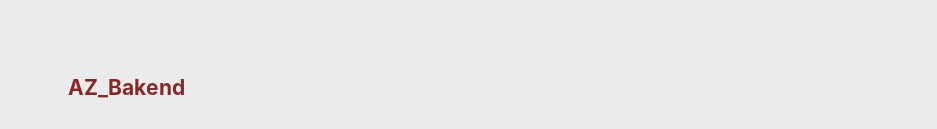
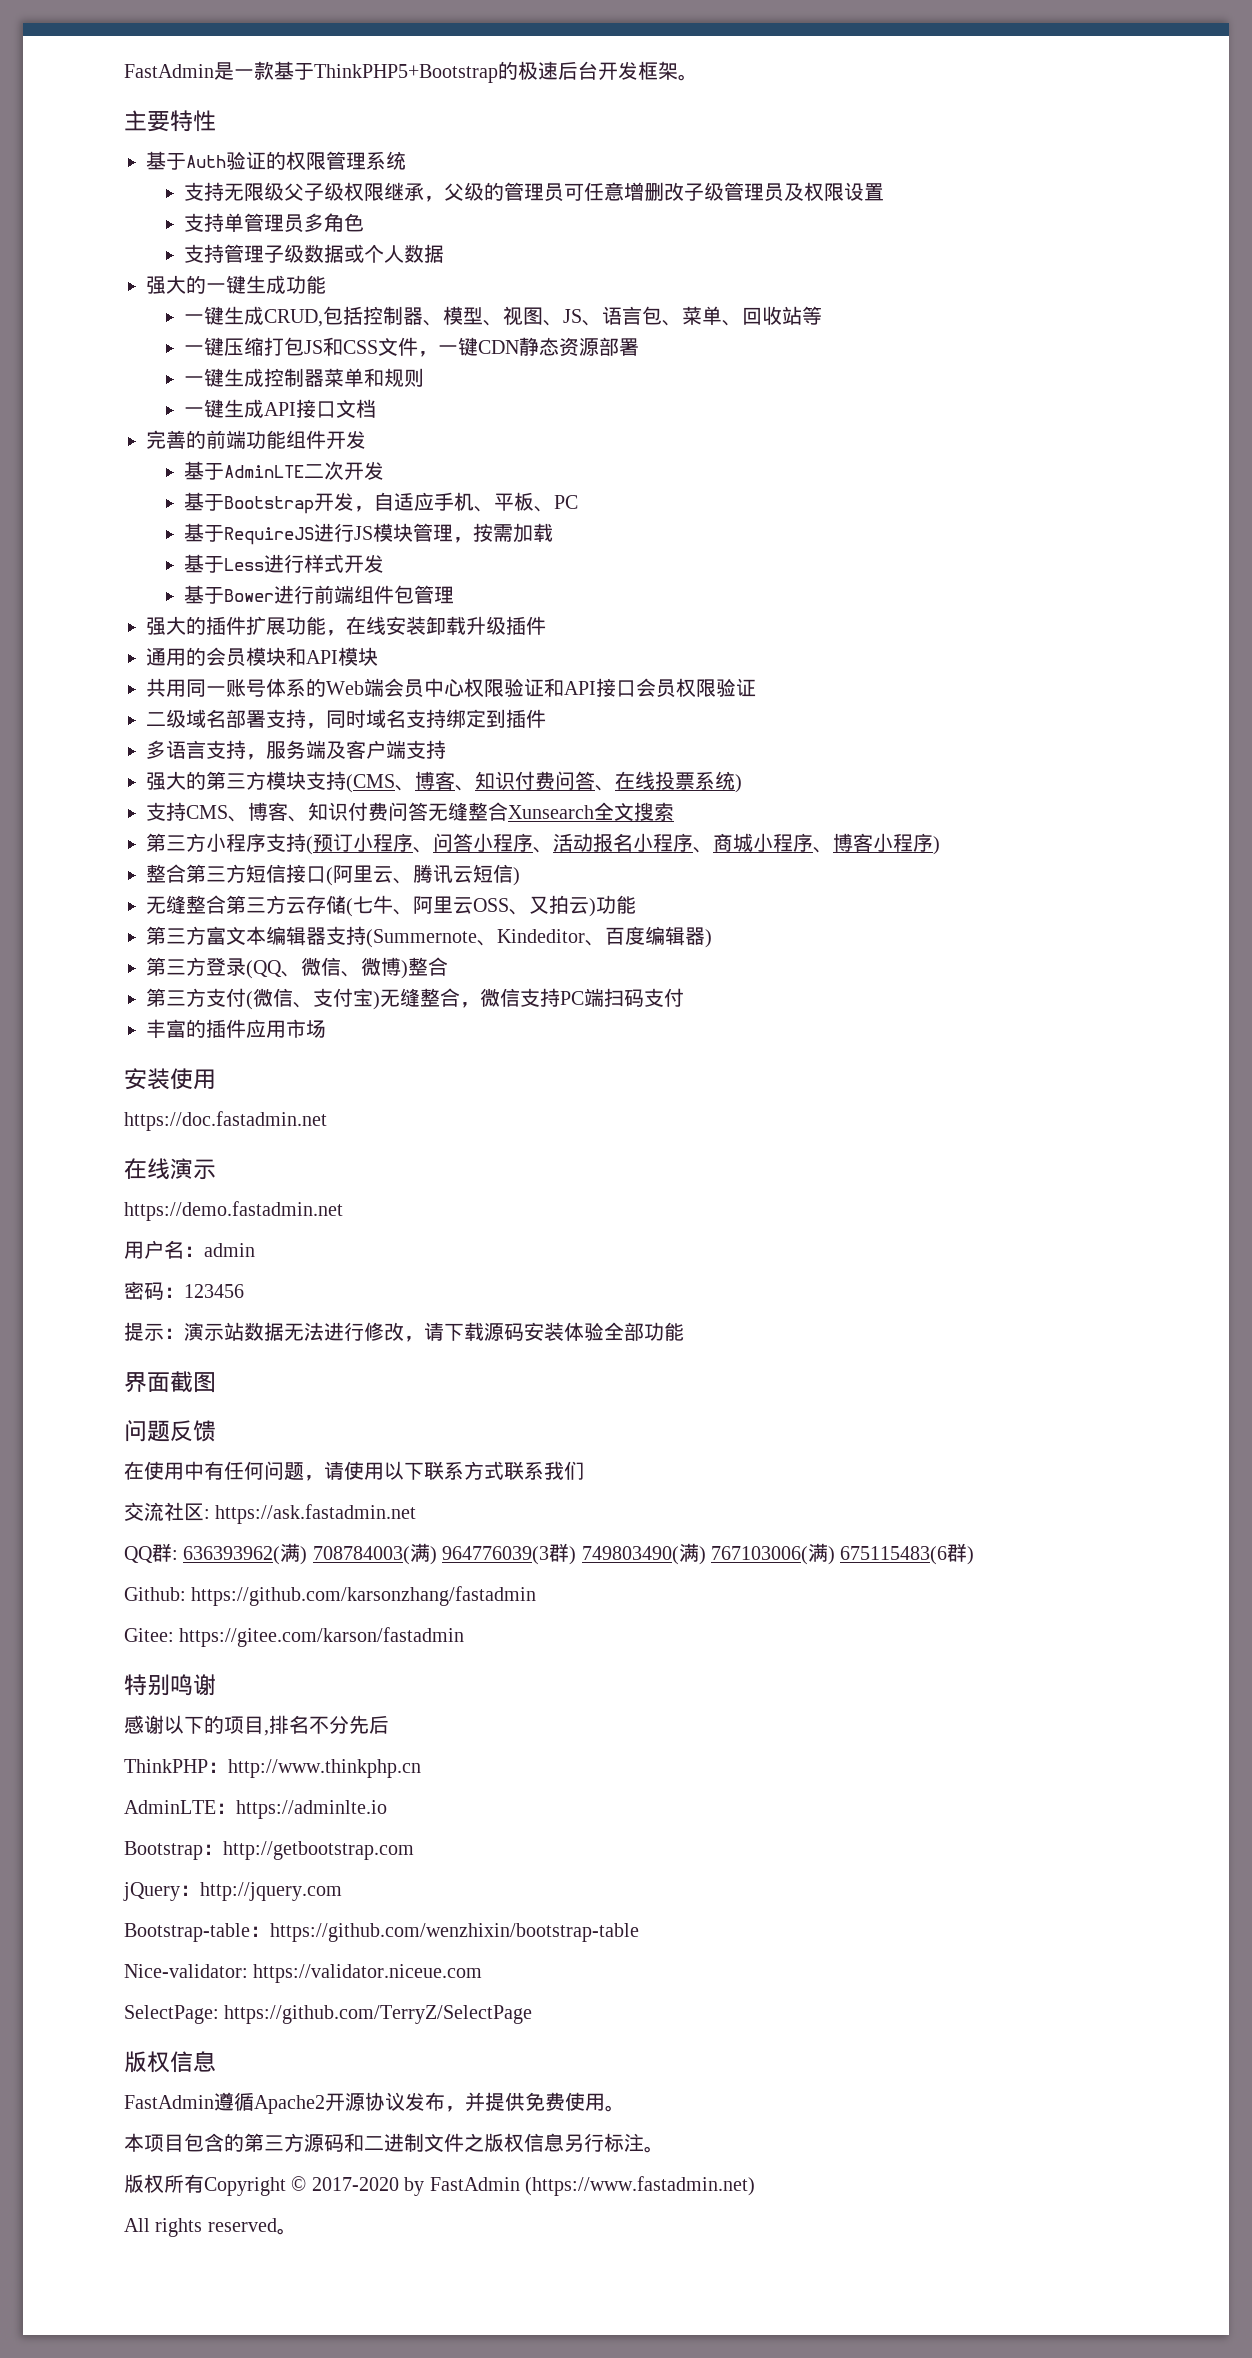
[68,79,185,98] AZ_Bakend -> [124,61,698,83] [124,110,216,132] [146,151,406,170] [184,182,885,202] [184,213,365,233] [184,244,445,263] [146,275,326,294] [184,306,823,327] [184,337,640,357] [184,368,425,387] [184,399,377,418] [146,430,366,449] [184,461,385,480] [184,492,579,514] [184,523,554,545] [184,554,385,573] [184,585,455,604] [146,616,546,636] [146,647,378,667] [146,678,756,698] [146,709,546,729] [146,740,446,760] [146,771,742,793] [146,802,674,822] [146,833,940,855] [146,864,520,886] [146,895,636,917] [146,926,712,948] [146,957,448,979] [146,988,684,1010] [146,1019,326,1039] [124,1068,216,1090] [124,1111,327,1131] [124,1158,216,1180] [124,1201,343,1221] [124,1240,255,1259] [124,1281,244,1300] [124,1322,684,1342] [124,1371,216,1393] [124,1420,216,1442] [124,1461,584,1481] [124,1502,417,1524] [124,1543,975,1565] [124,1586,537,1606] [124,1627,465,1647] [124,1674,216,1696] [124,1715,389,1736] [124,1759,421,1778] [124,1800,387,1819] [124,1841,414,1860] [123,1882,342,1901] [124,1923,639,1942] [124,1964,483,1983] [124,2005,533,2024] [124,2051,216,2073] [124,2092,625,2114] [124,2133,664,2153] [124,2174,755,2196] [124,2218,297,2237] FastAdmin是一款基于ThinkPHP5+Bootstrap的极速后台开发框架。 // 主要特性 // 基于Auth验证的权限管理系统 // 支持无限级父子级权限继承，父级的管理员可任意增删改子级管理员及权限设置 // 支持单管理员多角色 // 支持管理子级数据或个人数据 // 强大的一键生成功能 // 一键生成CRUD,包括控制器、模型、视图、JS、语言包、菜单、回收站等 // 一键压缩打包JS和CSS文件，一键CDN静态资源部署 // 一键生成控制器菜单和规则 // 一键生成API接口文档 // 完善的前端功能组件开发 // 基于AdminLTE二次开发 // 基于Bootstrap开发，自适应手机、平板、PC // 基于RequireJS进行JS模块管理，按需加载 // 基于Less进行样式开发 // 基于Bower进行前端组件包管理 // 强大的插件扩展功能，在线安装卸载升级插件 // 通用的会员模块和API模块 // 共用同一账号体系的Web端会员中心权限验证和API接口会员权限验证 // 二级域名部署支持，同时域名支持绑定到插件 // 多语言支持，服务端及客户端支持 // 强大的第三方模块支持(CMS、博客、知识付费问答、在线投票系统) // 支持CMS、博客、知识付费问答无缝整合Xunsearch全文搜索 // 第三方小程序支持(预订小程序、问答小程序、活动报名小程序、商城小程序、博客小程序) // 整合第三方短信接口(阿里云、腾讯云短信) // 无缝整合第三方云存储(七牛、阿里云OSS、又拍云)功能 // 第三方富文本编辑器支持(Summernote、Kindeditor、百度编辑器) // 第三方登录(QQ、微信、微博)整合 // 第三方支付(微信、支付宝)无缝整合，微信支持PC端扫码支付 // 丰富的插件应用市场 // 安装使用 // https://doc.fastadmin.net // 在线演示 // https://demo.fastadmin.net // 用户名：admin // 密码：123456 // 提示：演示站数据无法进行修改，请下载源码安装体验全部功能 // 界面截图 // 问题反馈 // 在使用中有任何问题，请使用以下联系方式联系我们 // 交流社区: https://ask.fastadmin.net // QQ群: 636393962(满) 708784003(满) 964776039(3群) 749803490(满) 767103006(满) 675115483(6群) // Github: https://github.com/karsonzhang/fastadmin // Gitee: https://gitee.com/karson/fastadmin // 特别鸣谢 // 感谢以下的项目,排名不分先后 // ThinkPHP：http://www.thinkphp.cn // AdminLTE：https://adminlte.io // Bootstrap：http://getbootstrap.com // jQuery：http://jquery.com // Bootstrap-table：https://github.com/wenzhixin/bootstrap-table // Nice-validator: https://validator.niceue.com // SelectPage: https://github.com/TerryZ/SelectPage // 版权信息 // FastAdmin遵循Apache2开源协议发布，并提供免费使用。 // 本项目包含的第三方源码和二进制文件之版权信息另行标注。 // 版权所有Copyright © 2017-2020 by FastAdmin (https://www.fastadmin.net) // All rights reserved。

